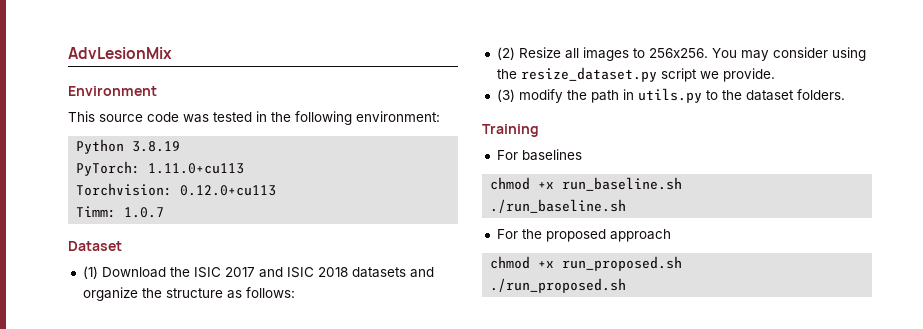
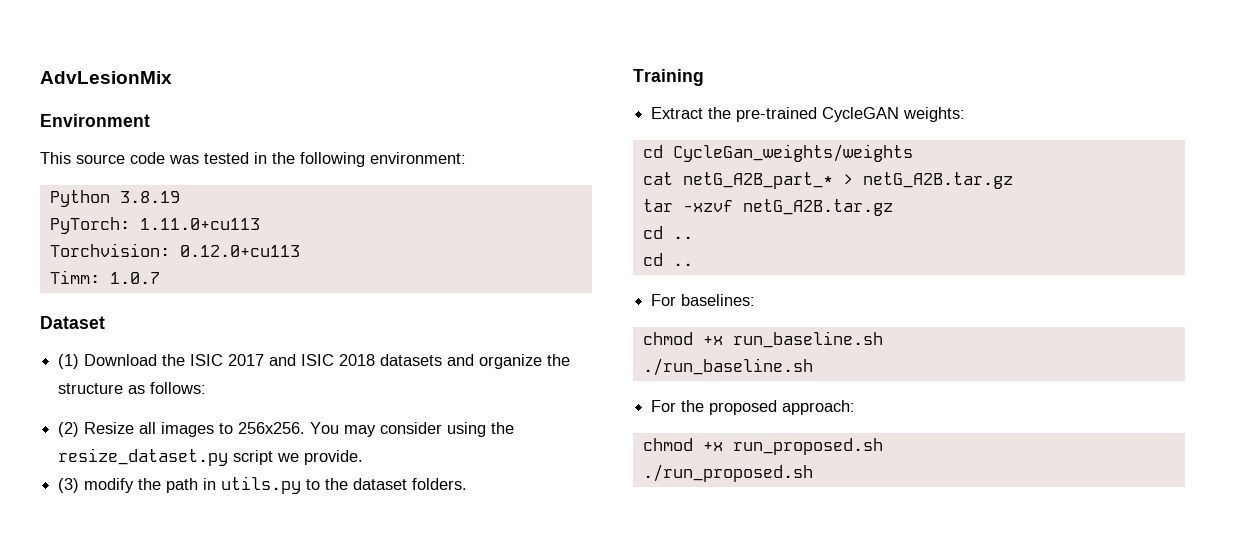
[496,149,582,161] // For baselines -> [651,107,966,122] [642,144,913,162] [642,172,1013,189] [642,199,893,216] [642,226,693,239] [642,253,693,266] [651,294,756,306] // Extract the pre-trained CycleGAN weights: // cd CycleGan_weights/weights // cat netG_A2B_part_* > netG_A2B.tar.gz // tar -xzvf netG_A2B.tar.gz // cd .. // cd .. // For baselines:
[609,229,671,242] approach -> [782,400,856,415] approach:

